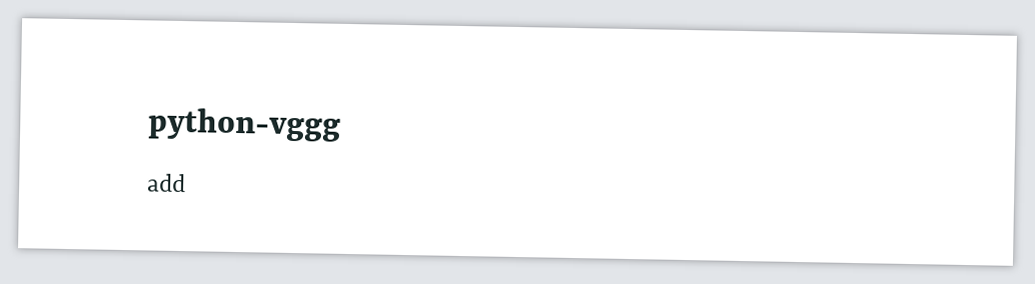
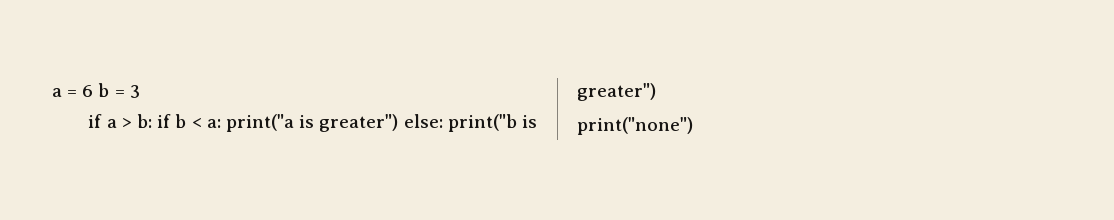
[148,107,341,142] [147,173,186,193] python-vggg // add -> [52,83,140,98] [88,114,537,132] [577,83,656,101] [577,117,693,135] a = 6 b = 3 // if a > b: if b < a: print("a is greater") else: print("b is greater") // print("none")

